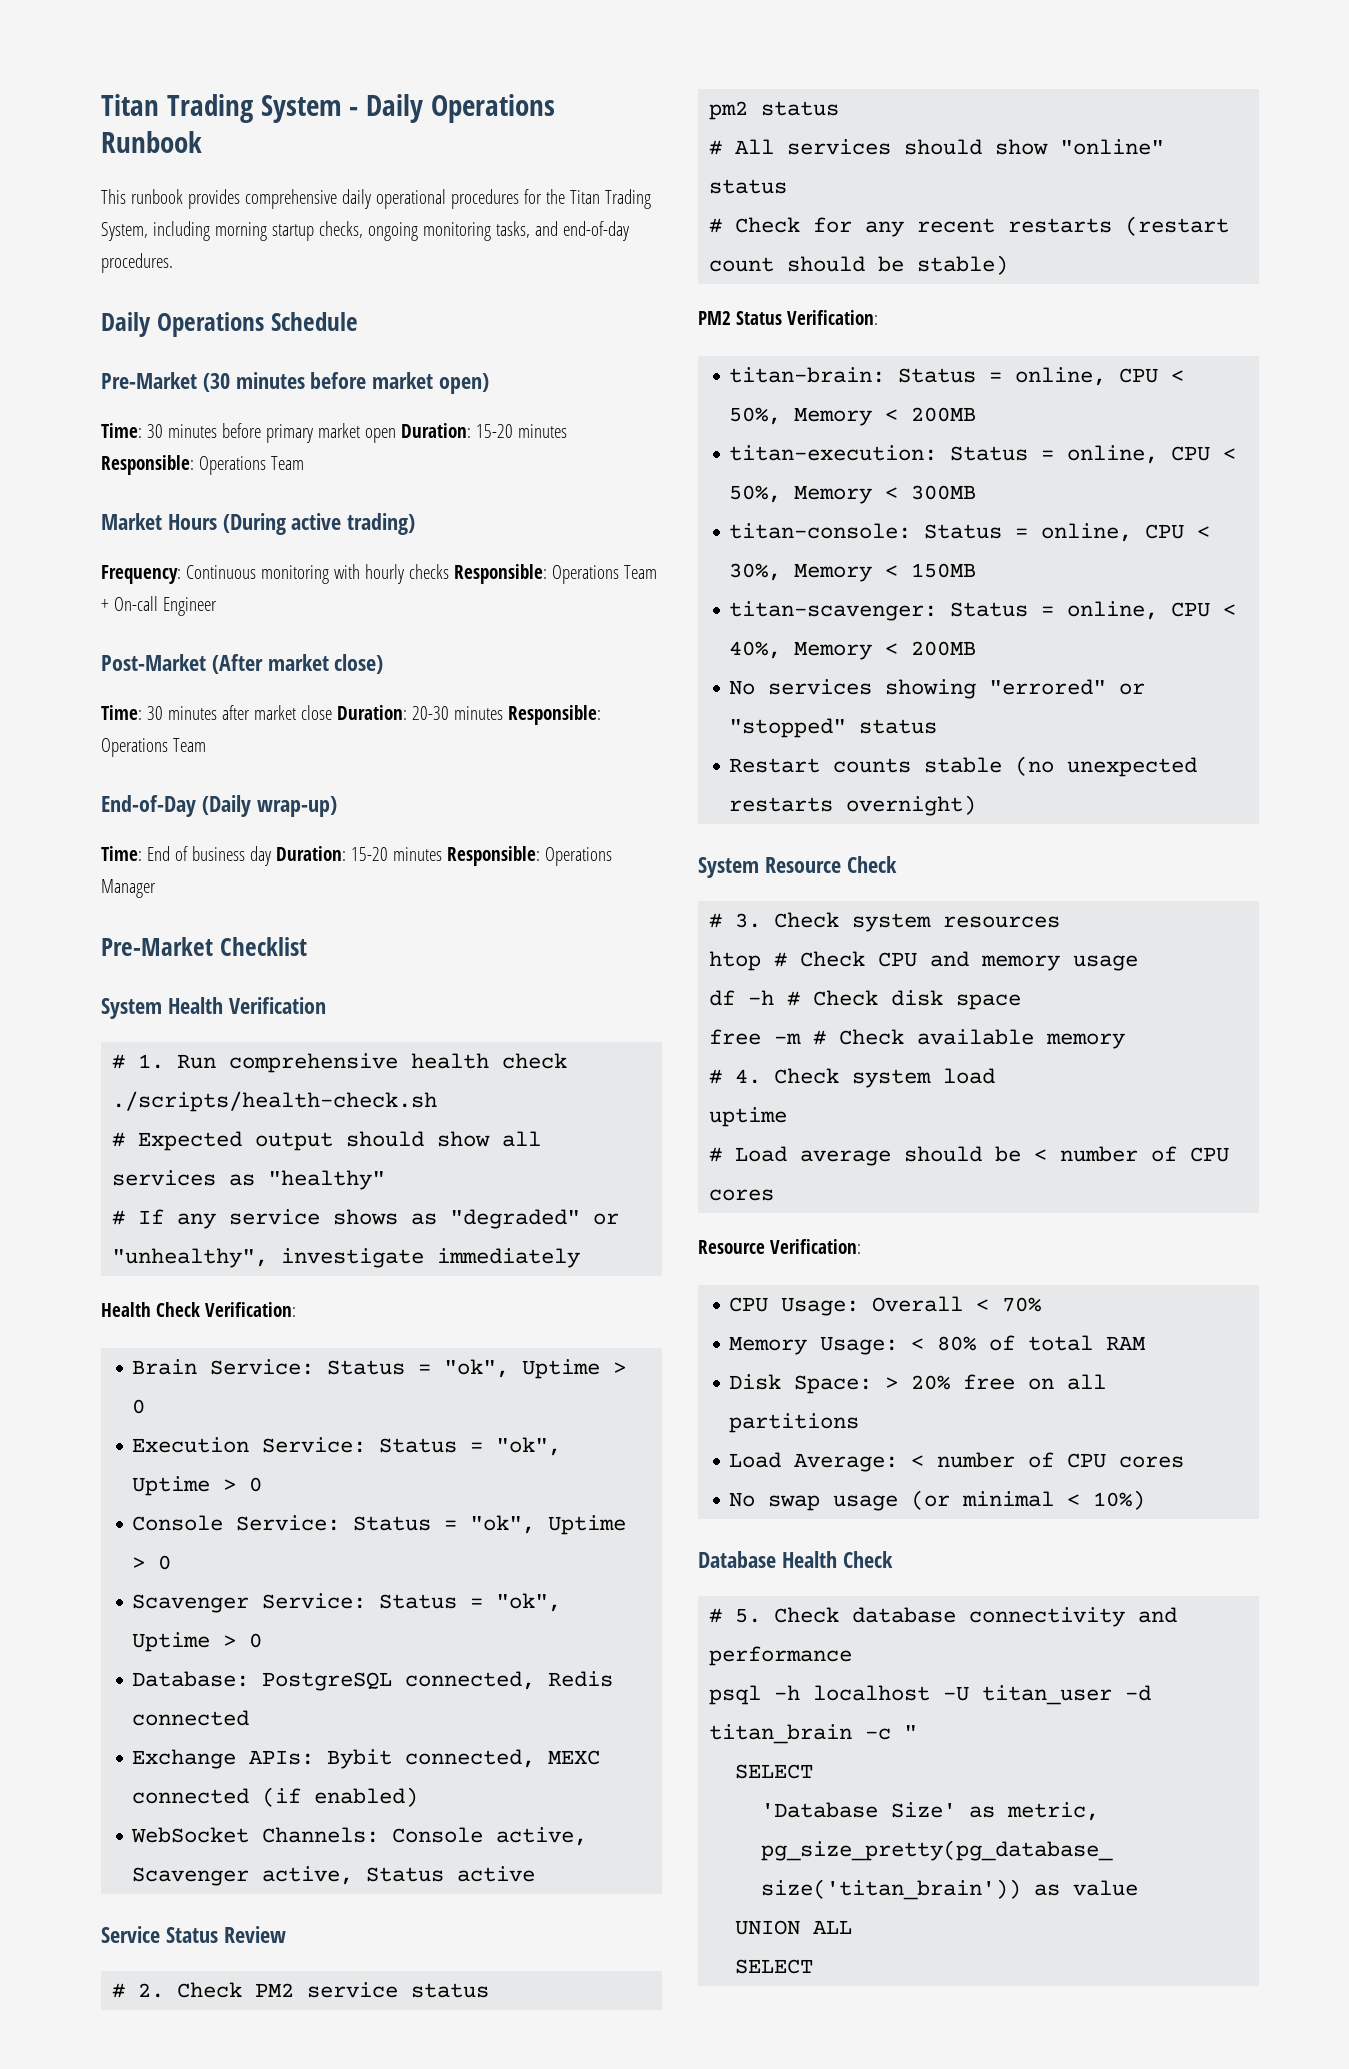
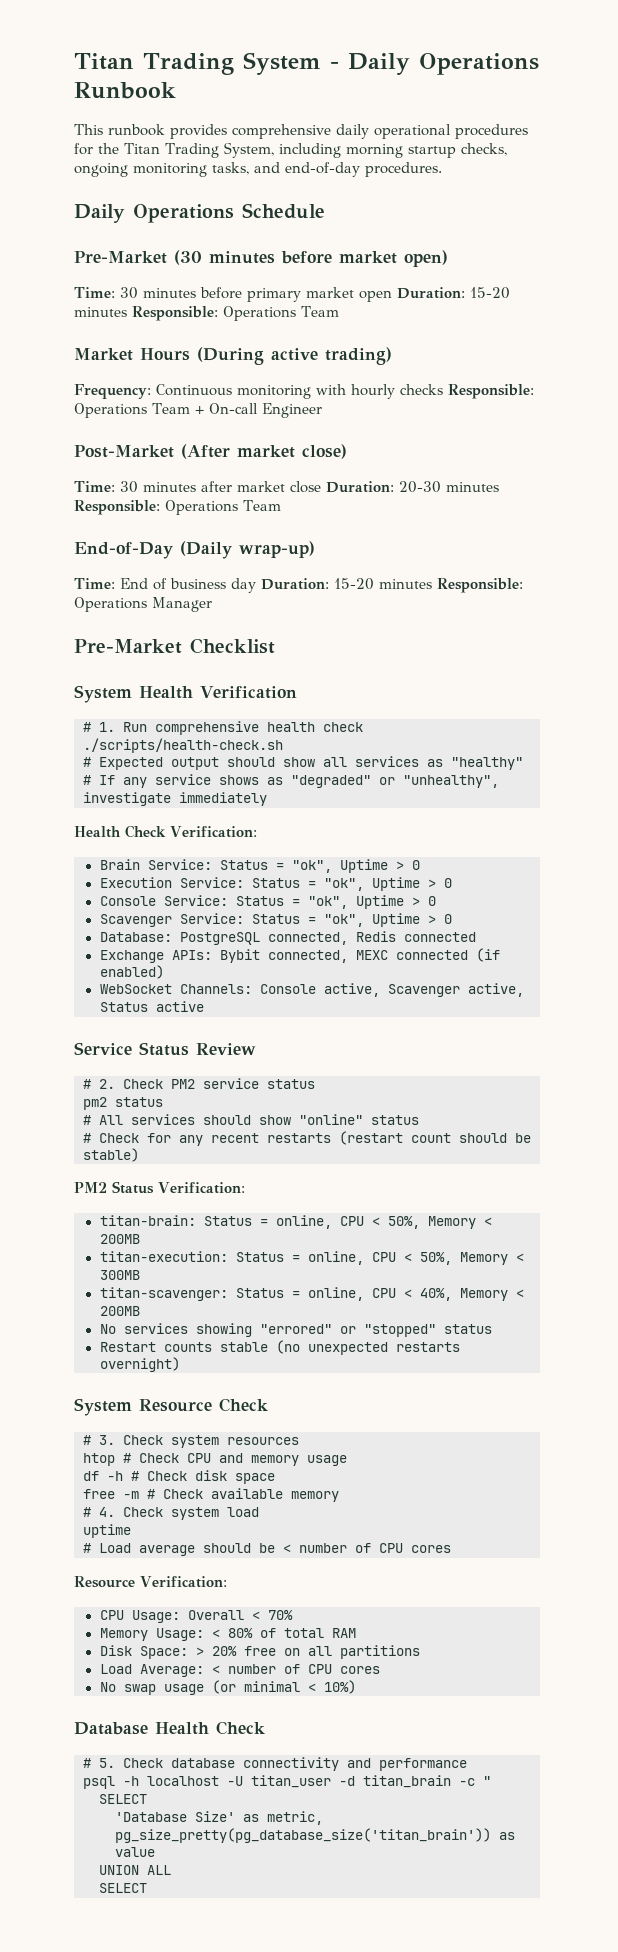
[729,523,1211,542] [729,563,977,582] // titan-console: Status = online, CPU < 30%, Memory < 150MB -> (140, 1275) none

